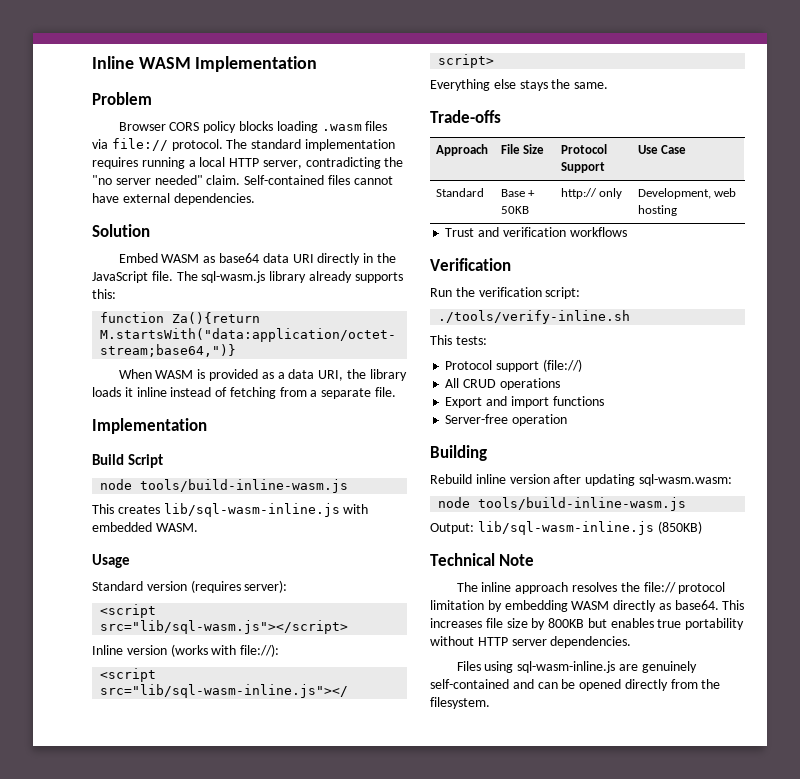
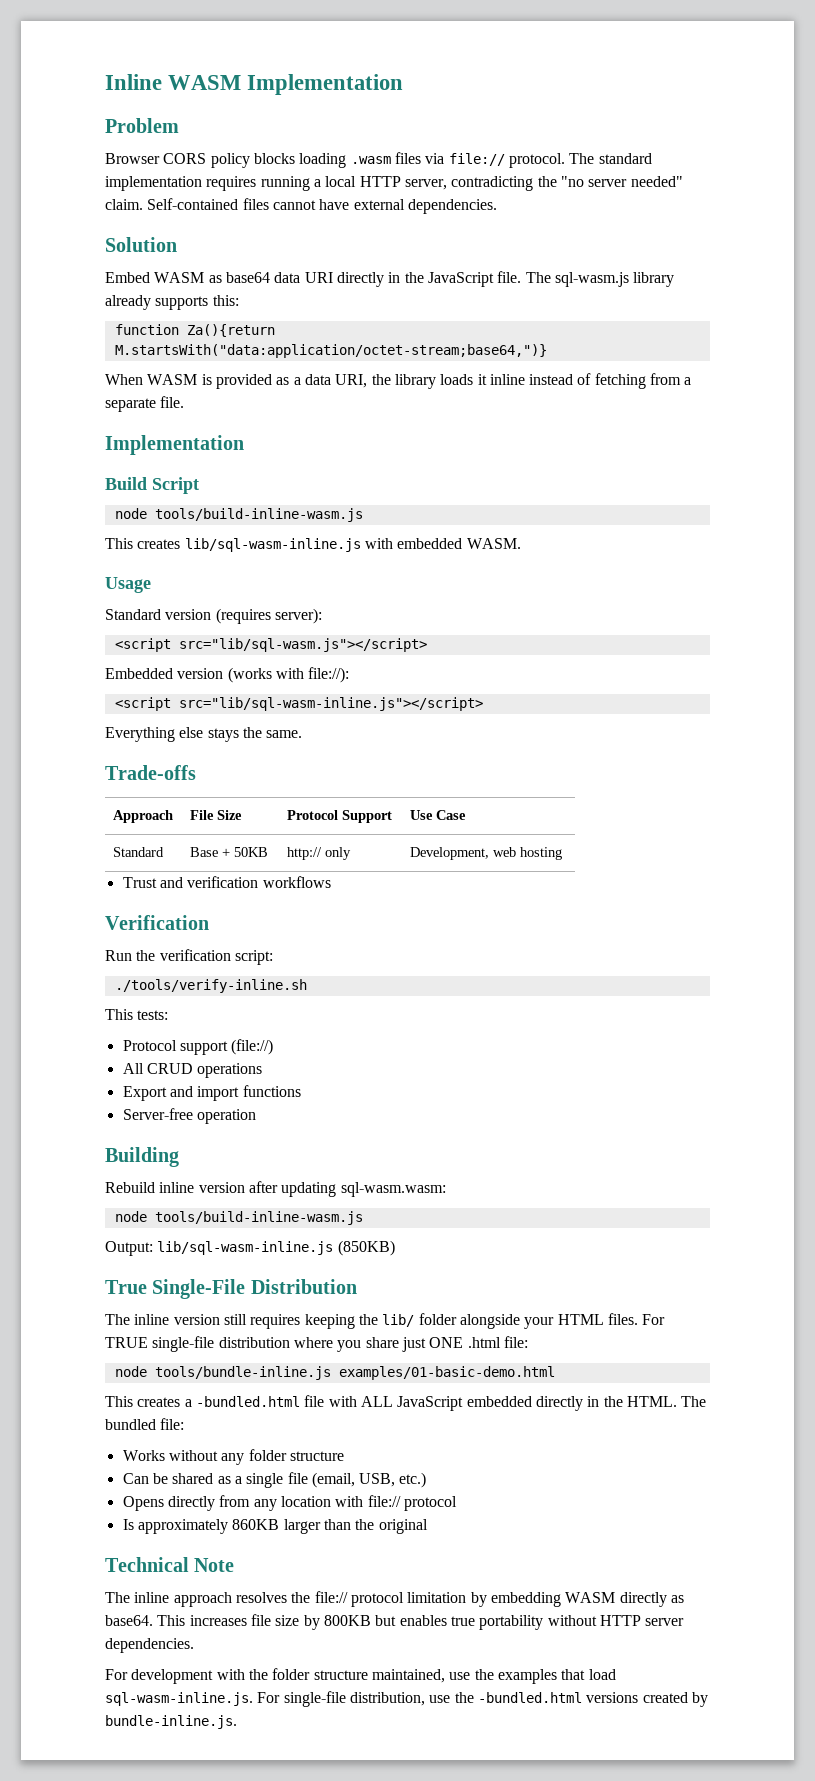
[92,645,123,655] Inline -> [105,668,173,679] Embedded
(702, 527) none -> [105,1279,357,1299] [105,1313,666,1329] [105,1336,528,1352] [114,1366,555,1380] [105,1395,707,1411] [105,1418,185,1430] [122,1449,344,1465] [122,1472,427,1488] [122,1495,457,1511] [122,1519,428,1534] // True Single-File Distribution // The inline version still requires keeping the lib/ folder alongside your HTML files. For TRUE single-file distribution where you share just ONE .html file: // node tools/bundle-inline.js examples/01-basic-demo.html // This creates a -bundled.html file with ALL JavaScript embedded directly in the HTML. The bundled file: // Works without any folder structure // Can be shared as a single file (email, USB, etc.) // Opens directly from any location with file:// protocol // Is approximately 860KB larger than the original
[456,661,697,673] [430,679,721,691] [430,697,490,709] Files using sql-wasm-inline.js are genuinely self-contained and can be opened directly from the filesystem. -> [105,1668,616,1684] [105,1691,708,1707] [105,1715,237,1729] For development with the folder structure maintained, use the examples that load sql-wasm-inline.js. For single-file distribution, use the -bundled.html versions created by bundle-inline.js.

